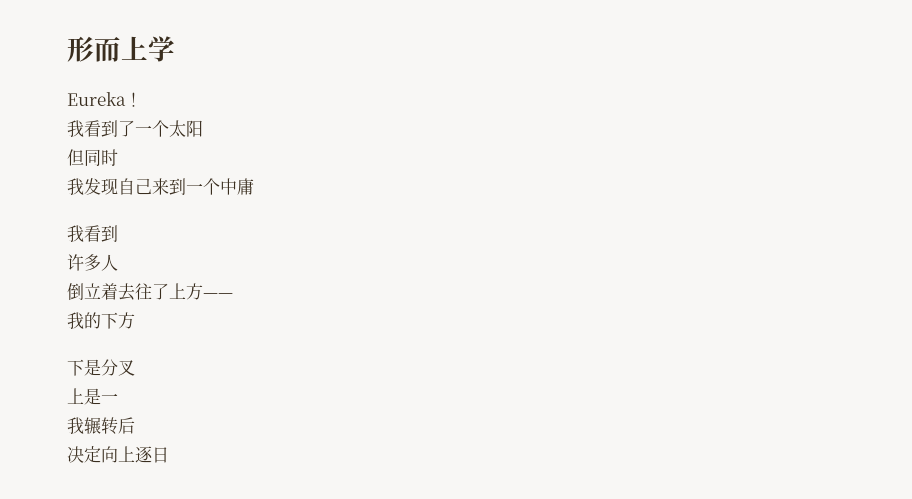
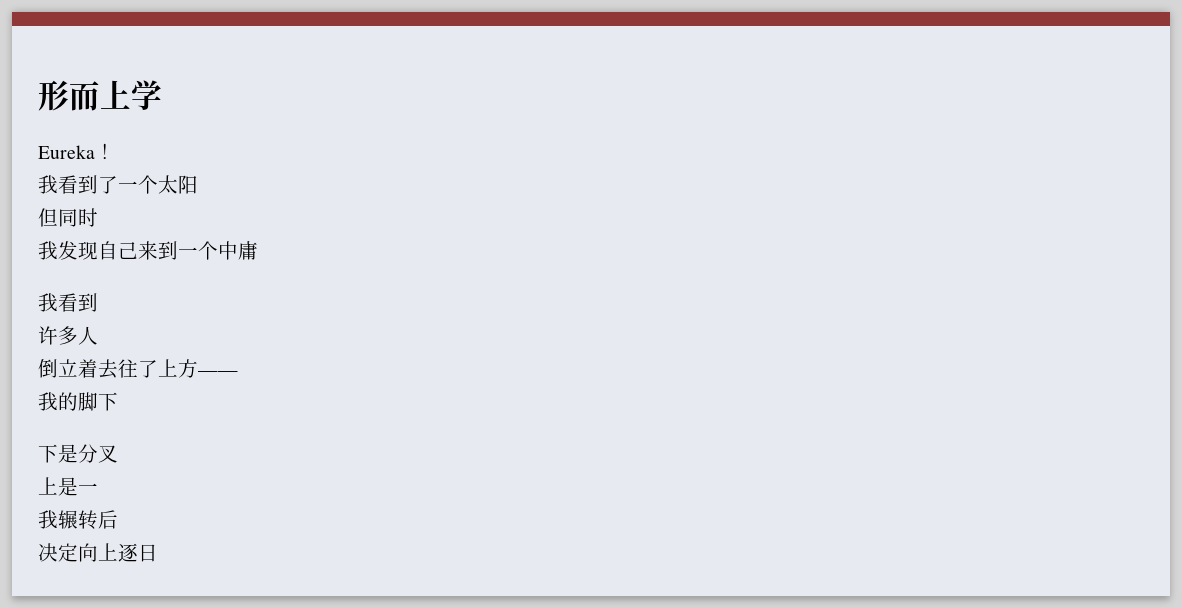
[101,312,135,329] 下方 -> [78,392,118,411] 脚下

